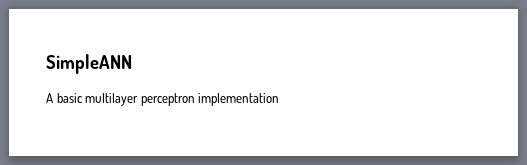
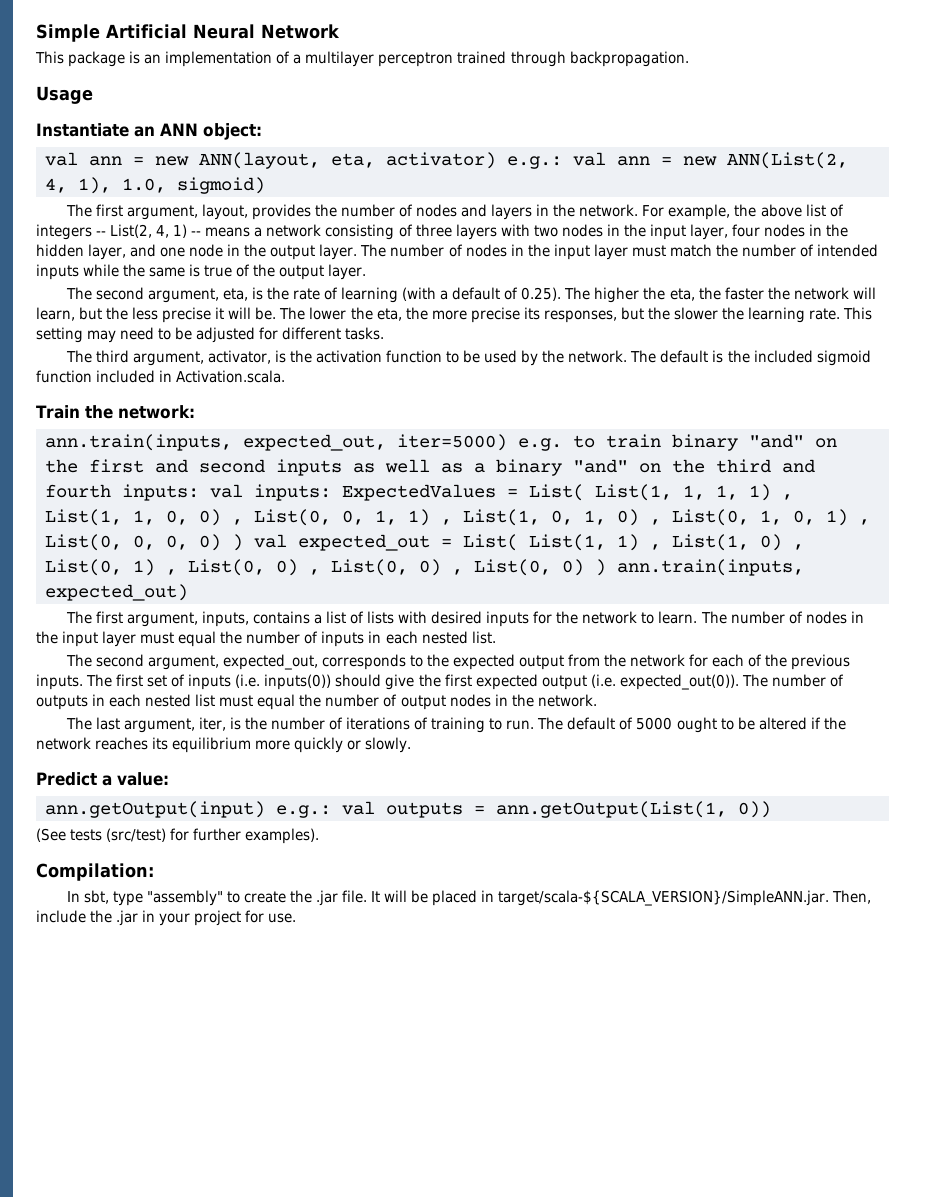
[46,54,132,74] [46,93,280,106] SimpleANN // A basic multilayer perceptron implementation -> [36,24,340,42] [35,51,689,67] [36,86,93,104] [36,123,262,140] [45,152,848,169] [45,177,265,194] [65,204,844,220] [36,224,849,240] [36,244,879,260] [36,264,367,280] [65,287,876,303] [36,307,873,323] [36,327,385,343] [65,350,871,366] [36,370,286,383] [36,405,195,419] [45,434,837,451] [45,459,815,476] [45,484,793,501] [45,509,870,526] [45,534,804,551] [45,559,804,576] [45,584,188,601] [65,611,864,627] [36,631,496,647] [65,654,851,670] [36,674,844,690] [36,694,597,710] [65,717,846,733] [36,737,412,753] [36,772,169,786] [45,801,771,818] [36,828,320,844] [36,863,154,881] [66,890,872,906] [36,910,297,926] Simple Artificial Neural Network // This package is an implementation of a multilayer perceptron trained through backpropagation. // Usage // Instantiate an ANN object: // val ann = new ANN(layout, eta, activator) e.g.: val ann = new ANN(List(2, 4, 1), 1.0, sigmoid) // The first argument, layout, provides the number of nodes and layers in the network. For example, the above list of integers -- List(2, 4, 1) -- means a network consisting of three layers with two nodes in the input layer, four nodes in the hidden layer, and one node in the output layer. The number of nodes in the input layer must match the number of intended inputs while the same is true of the output layer. // The second argument, eta, is the rate of learning (with a default of 0.25). The higher the eta, the faster the network will learn, but the less precise it will be. The lower the eta, the more precise its responses, but the slower the learning rate. This setting may need to be adjusted for different tasks. // The third argument, activator, is the activation function to be used by the network. The default is the included sigmoid function included in Activation.scala. // Train the network: // ann.train(inputs, expected_out, iter=5000) e.g. to train binary "and" on the first and second inputs as well as a binary "and" on the third and fourth inputs: val inputs: ExpectedValues = List( List(1, 1, 1, 1) , List(1, 1, 0, 0) , List(0, 0, 1, 1) , List(1, 0, 1, 0) , List(0, 1, 0, 1) , List(0, 0, 0, 0) ) val expected_out = List( List(1, 1) , List(1, 0) , List(0, 1) , List(0, 0) , List(0, 0) , List(0, 0) ) ann.train(inputs, expected_out) // The first argument, inputs, contains a list of lists with desired inputs for the network to learn. The number of nodes in the input layer must equal the number of inputs in each nested list. // The second argument, expected_out, corresponds to the expected output from the network for each of the previous inputs. The first set of inputs (i.e. inputs(0)) should give the first expected output (i.e. expected_out(0)). The number of outputs in each nested list must equal the number of output nodes in the network. // The last argument, iter, is the number of iterations of training to run. The default of 5000 ought to be altered if the network reaches its equilibrium more quickly or slowly. // Predict a value: // ann.getOutput(input) e.g.: val outputs = ann.getOutput(List(1, 0)) // (See tests (src/test) for further examples). // Compilation: // In sbt, type "assembly" to create the .jar file. It will be placed in target/scala-${SCALA_VERSION}/SimpleANN.jar. Then, include the .jar in your project for use.

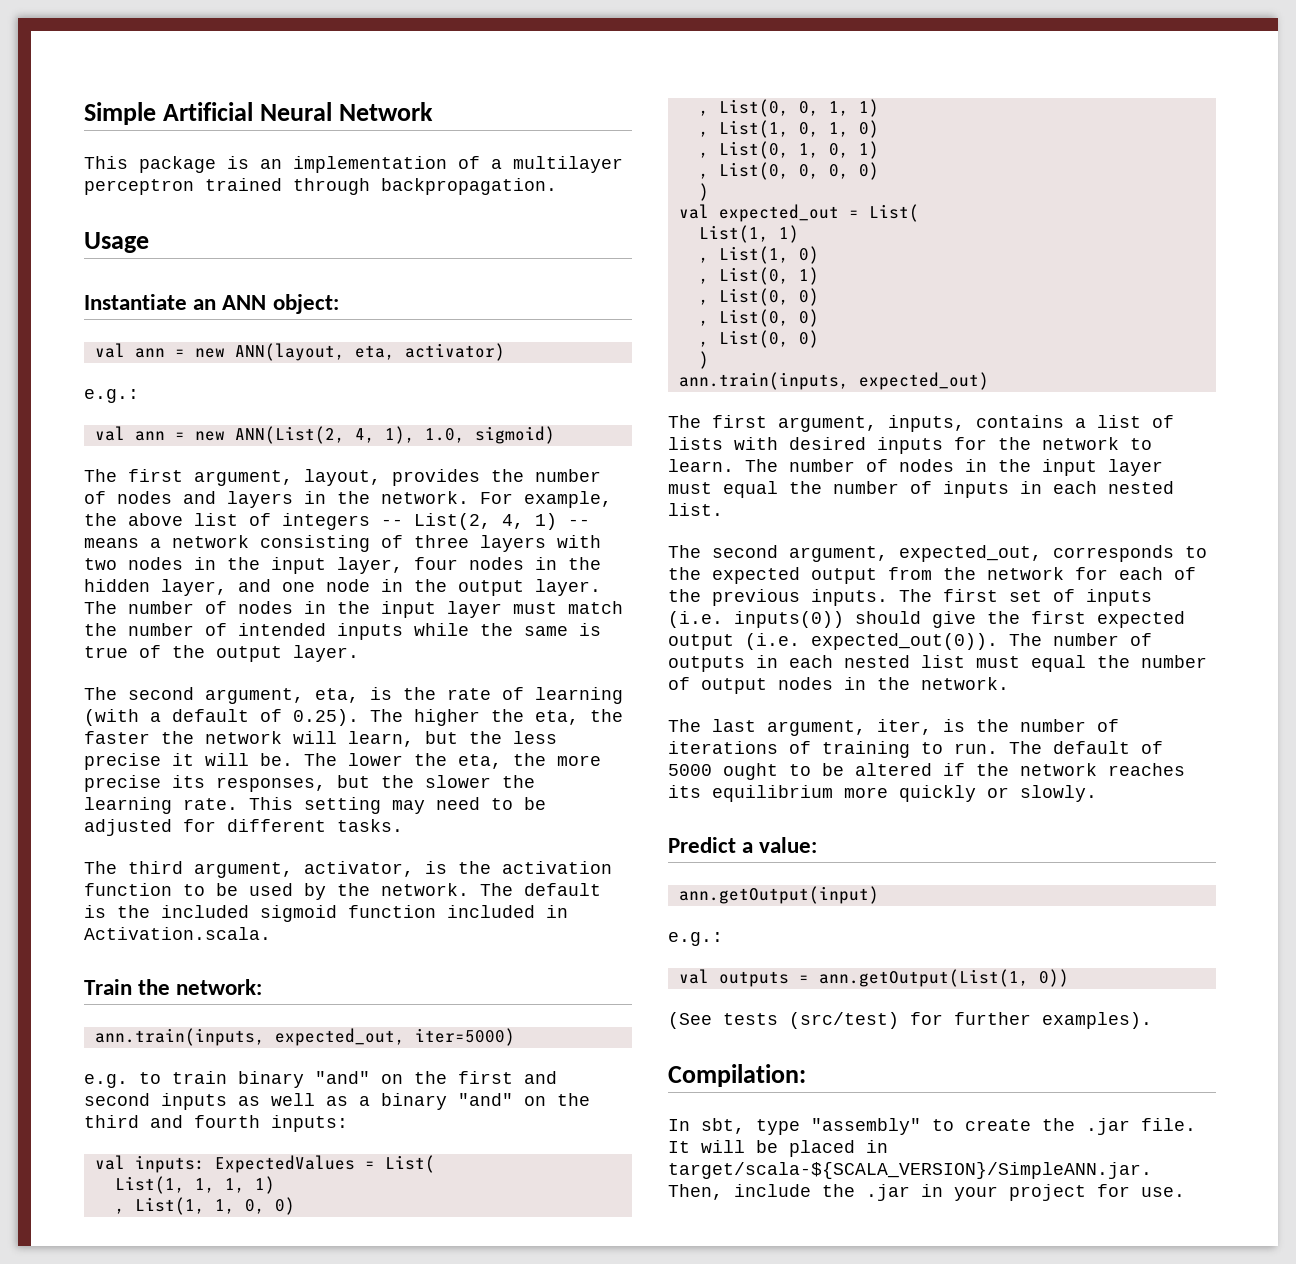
[507,156,562,169] e.g.: -> [84,389,139,403] // e.g.: //
(507, 442) none -> (515, 1037) //
(199, 492) none -> (348, 1123) //
(584, 492) none -> (435, 1164) //
(771, 492) none -> (275, 1185) //
(221, 517) none -> (295, 1206) //
(430, 517) none -> (879, 108) //
(639, 517) none -> (879, 129) //
(848, 517) none -> (879, 150) //
[232,534,243,551] ) -> [698,183,709,201] // ) //
(518, 542) none -> (919, 213) //
(639, 542) none -> (799, 234) //
(782, 542) none -> (819, 255) //
[166,559,606,576] , List(0, 0) , List(0, 0) , List(0, 0) ) -> [698,288,819,306] [698,309,819,327] [698,330,819,348] [698,351,709,369] // , List(0, 0) // , List(0, 0) // , List(0, 0) // ) //
[276,805,331,818] e.g.: -> [668,932,723,946] // e.g.: //

